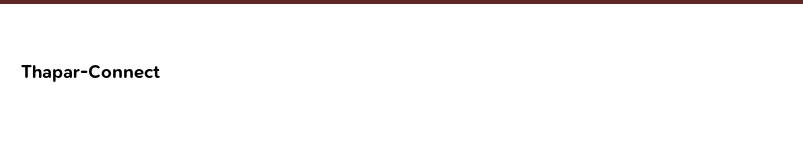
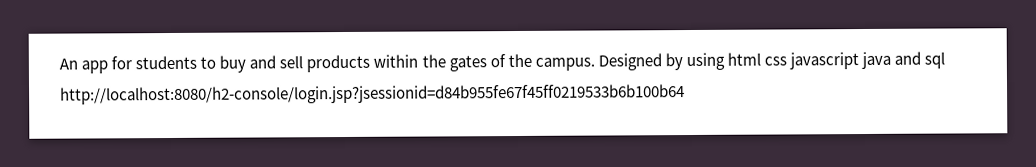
[21,64,160,82] Thapar-Connect -> [59,51,946,74] [60,84,685,105] An app for students to buy and sell products within the gates of the campus. Designed by using html css javascript java and sql // http://localhost:8080/h2-console/login.jsp?jsessionid=d84b955fe67f45ff0219533b6b100b64

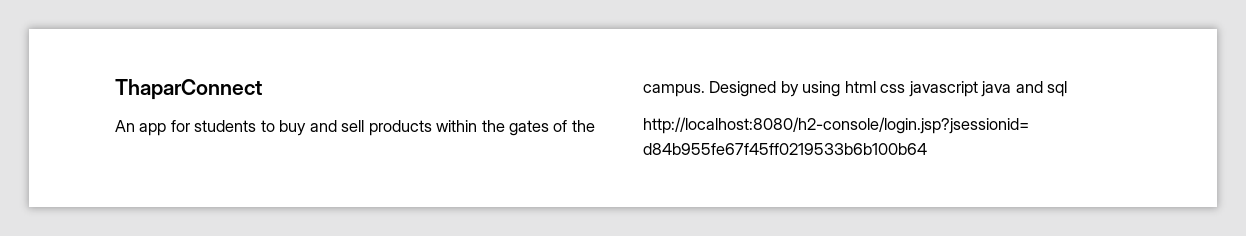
(59, 64) none -> [115,79,262,100] ThaparConnect //

